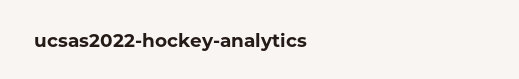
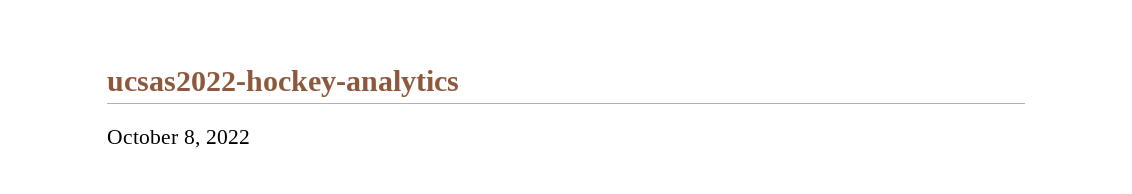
(307, 41) none -> [107,130,250,148] // October 8, 2022

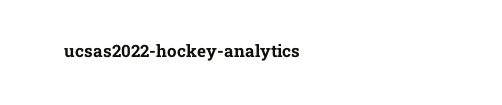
[107,130,250,148] // October 8, 2022 -> (300, 52) none

